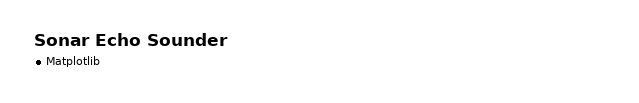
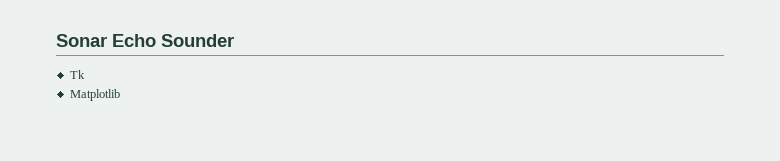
(228, 39) none -> [69,70,85,79] // Tk

